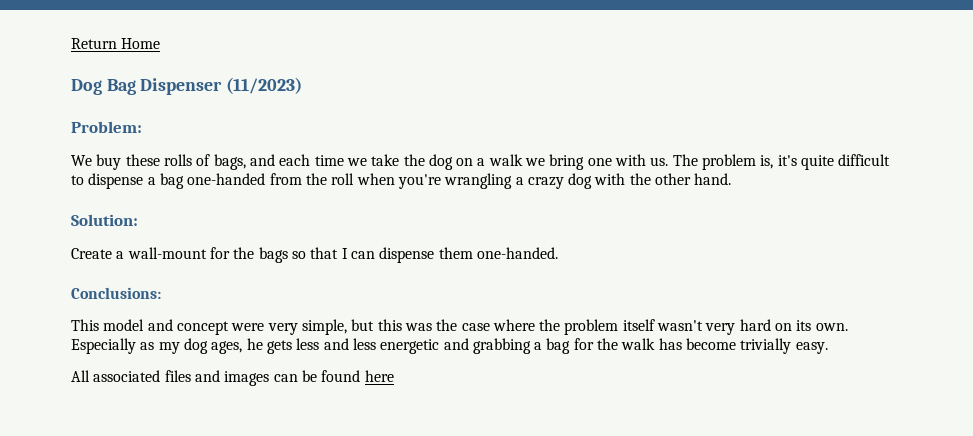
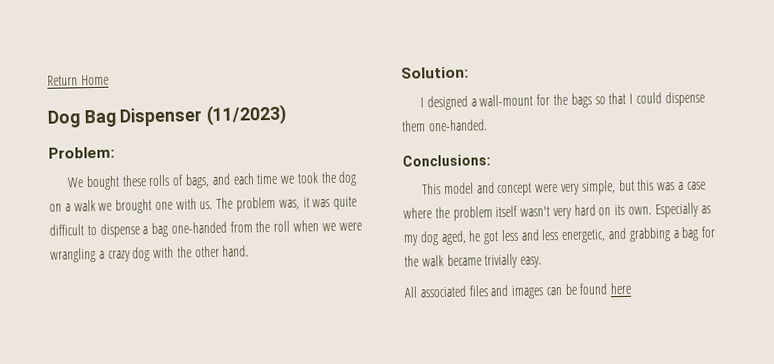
[96,154,122,170] buy -> [85,175,120,191] bought
[371,154,400,166] take -> [296,172,319,184] took
[549,154,585,170] bring -> [115,199,153,214] brought
[760,155,797,169] is, it's -> [278,197,331,210] was, it was
[397,174,441,189] you're -> [321,222,362,232] we were
[71,248,112,259] Create -> [420,95,468,111] I designed
[350,251,375,259] can -> [635,92,662,104] could
[436,319,458,331] the -> [677,181,684,191] a
[211,338,292,354] ages, he gets -> [440,230,500,246] aged, he got
[380,339,440,354] energetic -> [561,229,607,244] energetic,
[658,338,737,350] has become -> [446,254,482,266] became

